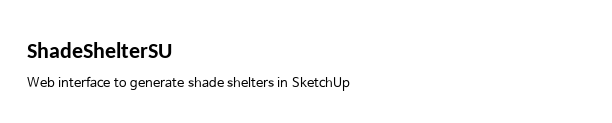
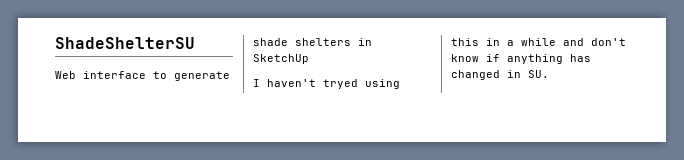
(350, 84) none -> [253,79,400,89] [451,38,626,46] [451,54,591,64] [451,70,549,80] // I haven't tryed using this in a while and don't know if anything has changed in SU.

